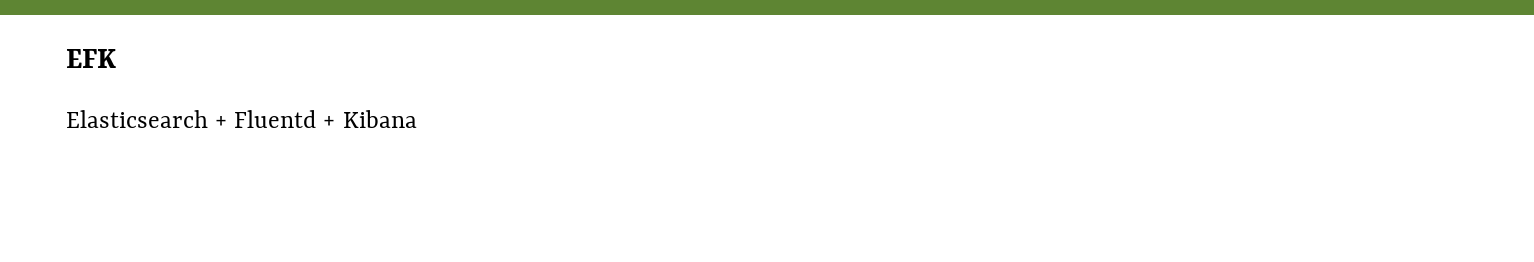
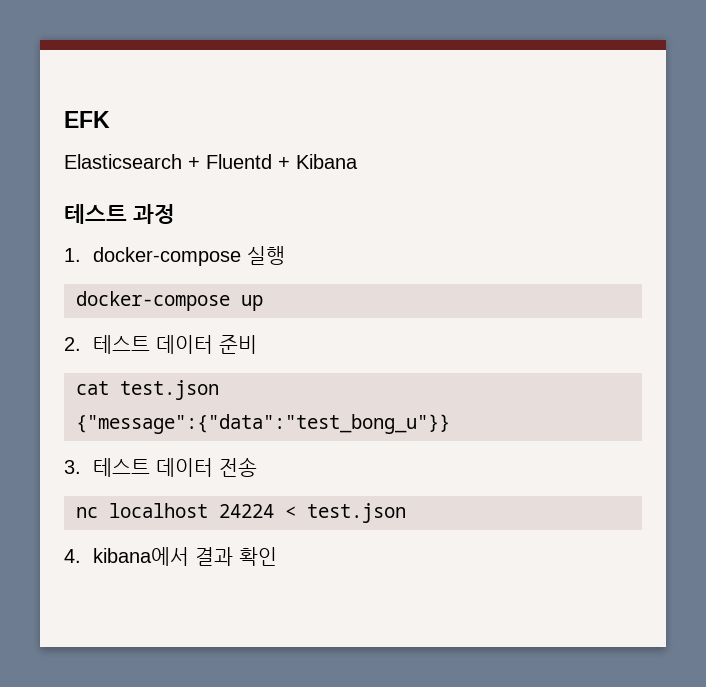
(417, 119) none -> [64,204,175,224] [64,246,286,266] [76,291,263,311] [64,335,258,354] [76,380,219,400] [76,414,450,434] [64,457,258,477] [76,503,406,523] [64,547,278,566] // 테스트 과정 // 1. docker-compose 실행 // docker-compose up // 2. 테스트 데이터 준비 // cat test.json // {"message":{"data":"test_bong_u"}} // 3. 테스트 데이터 전송 // nc localhost 24224 < test.json // 4. kibana에서 결과 확인

